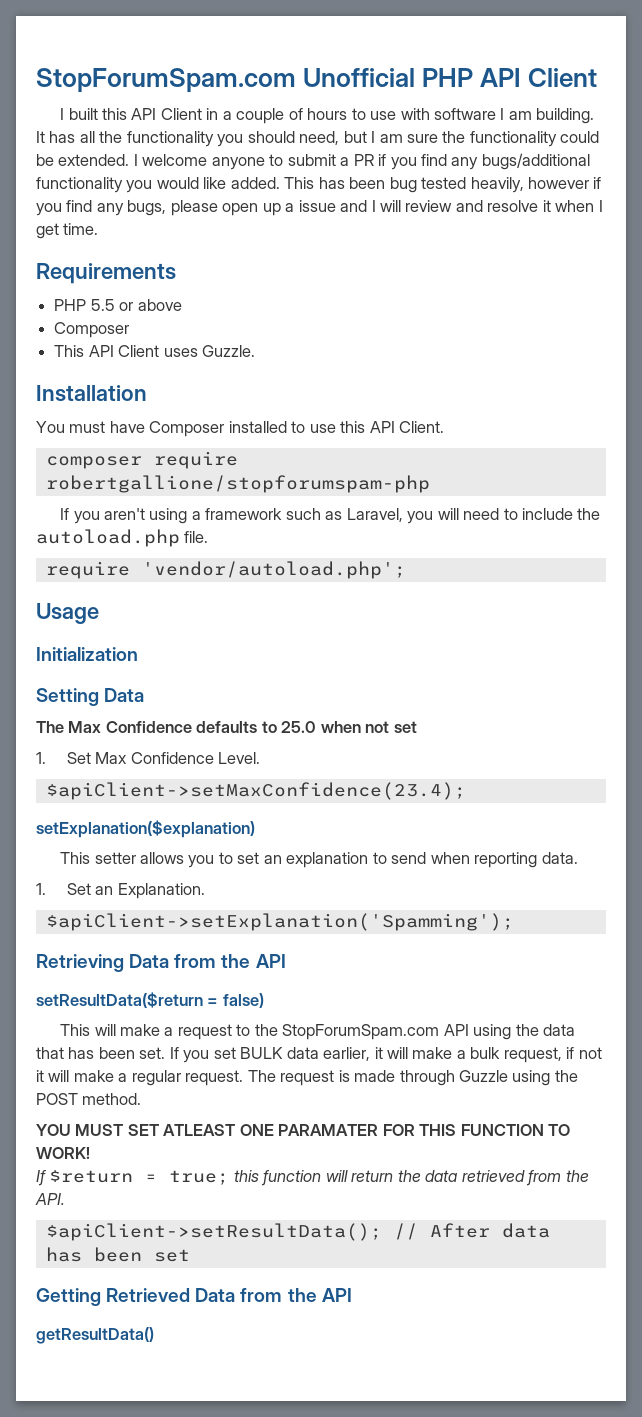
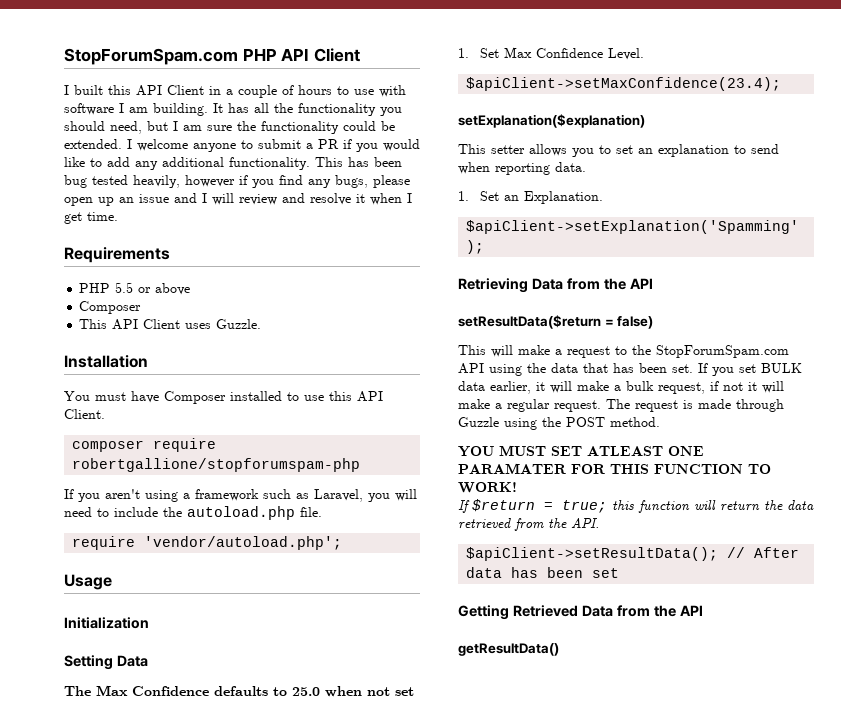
[36,68,416,93] StopForumSpam.com Unofficial -> [64,48,238,65] StopForumSpam.com
[421,153,590,170] [36,177,280,193] find any bugs/additional functionality you would like added. -> [383,139,420,151] [64,157,310,170] would like to add any additional functionality.
[285,203,295,212] a -> [119,197,134,203] an

